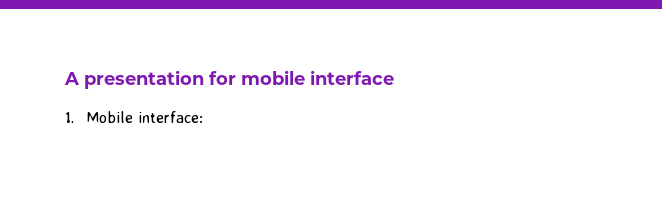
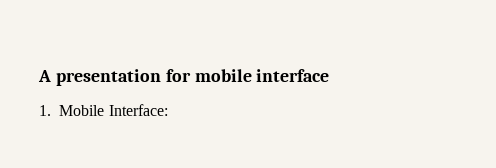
[138,111,204,123] interface: -> [108,104,168,116] Interface:

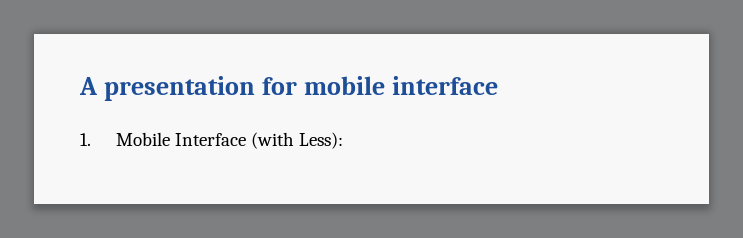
[108,104,168,116] Interface: -> [175,132,344,149] Interface (with Less):

